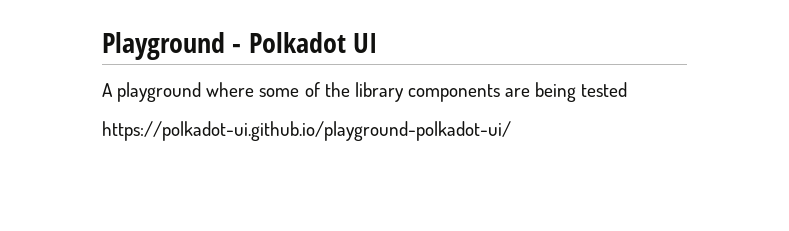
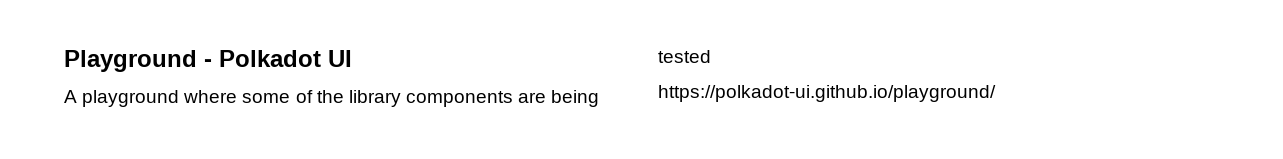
[102,121,511,141] https://polkadot-ui.github.io/playground-polkadot-ui/ -> [658,85,996,102] https://polkadot-ui.github.io/playground/

